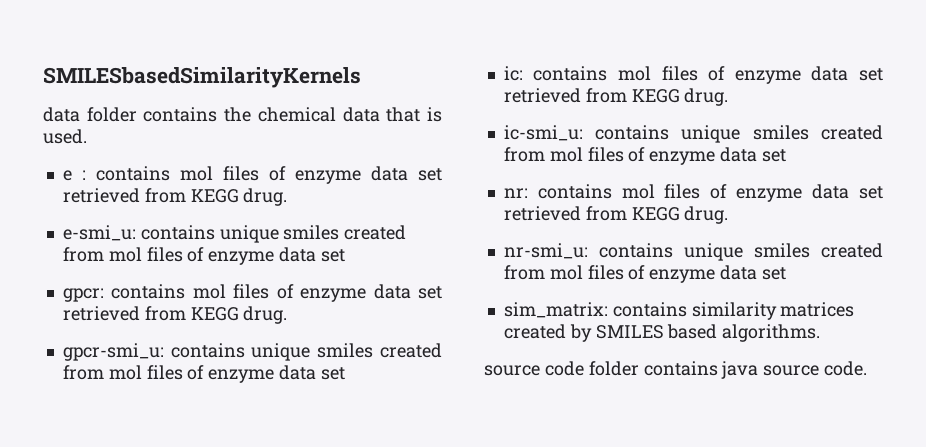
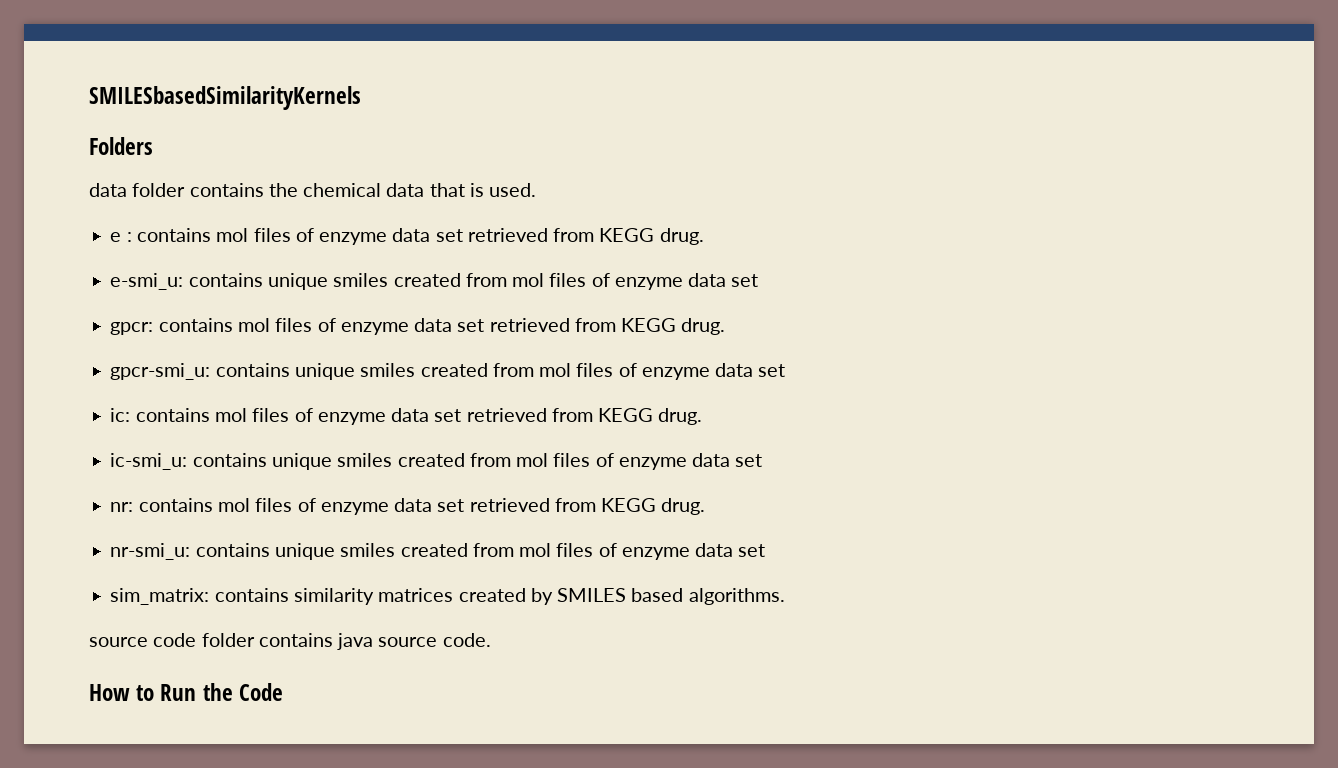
(361, 77) none -> [89,137,153,155] // Folders
(868, 368) none -> [89,683,283,701] // How to Run the Code

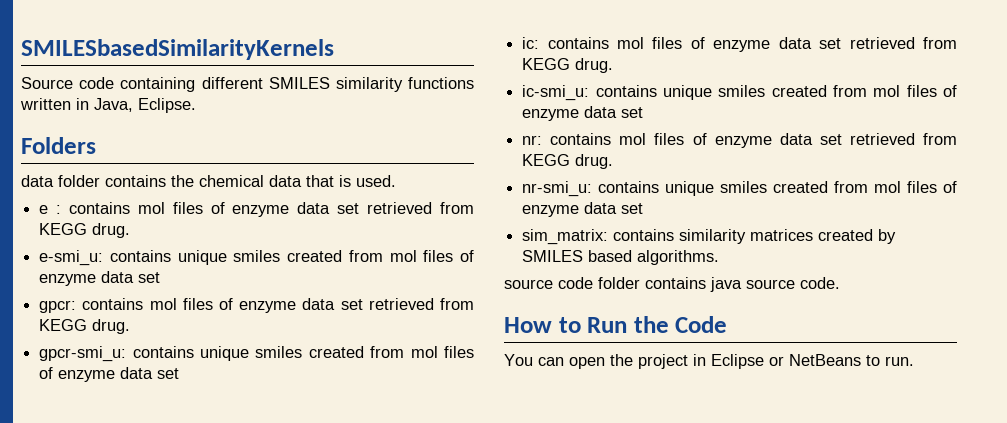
(361, 98) none -> [21,77,474,92] [20,98,196,113] // Source code containing different SMILES similarity functions written in Java, Eclipse.
(283, 692) none -> [504,354,914,369] // You can open the project in Eclipse or NetBeans to run.

